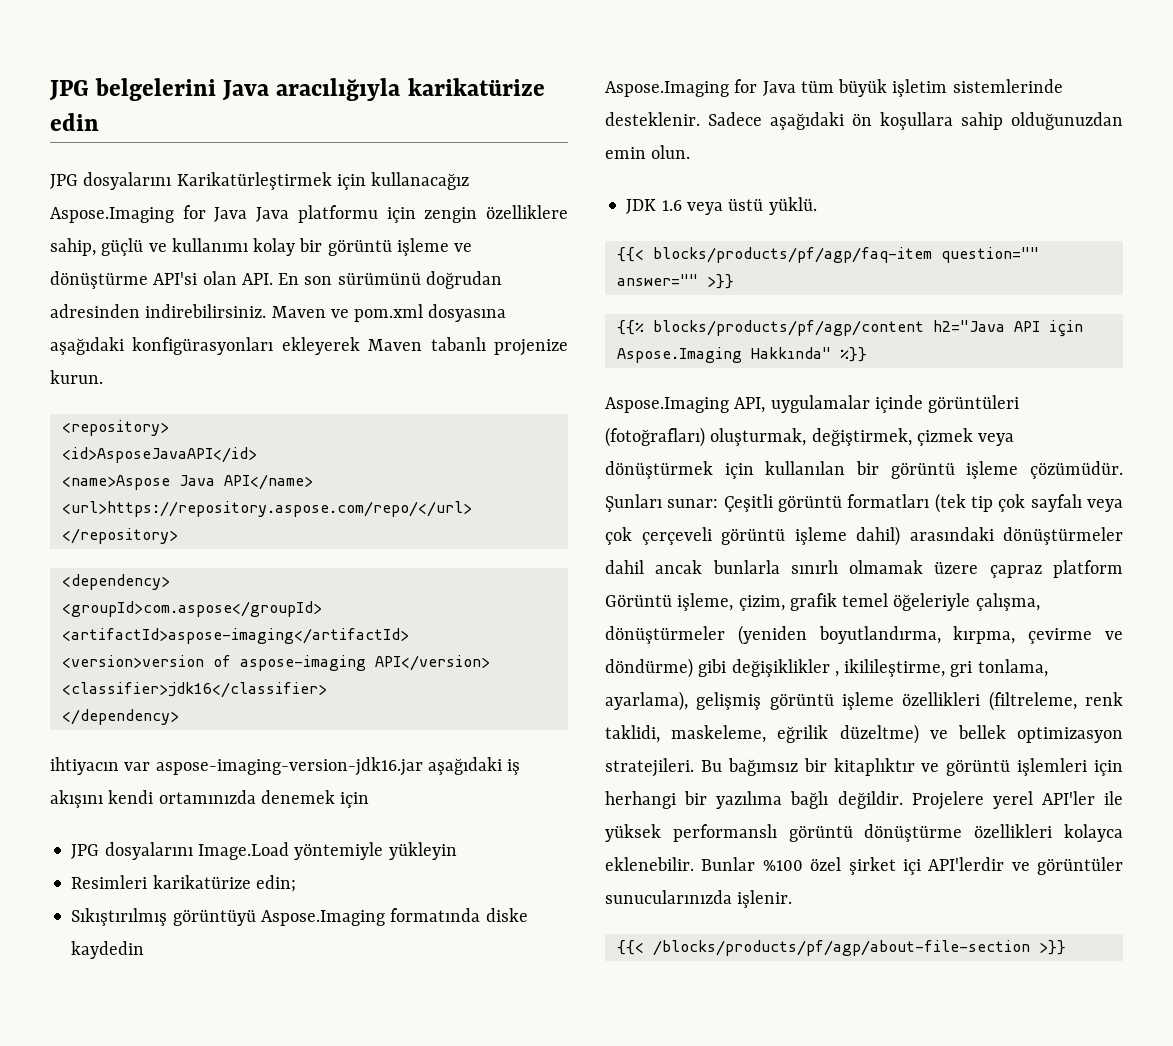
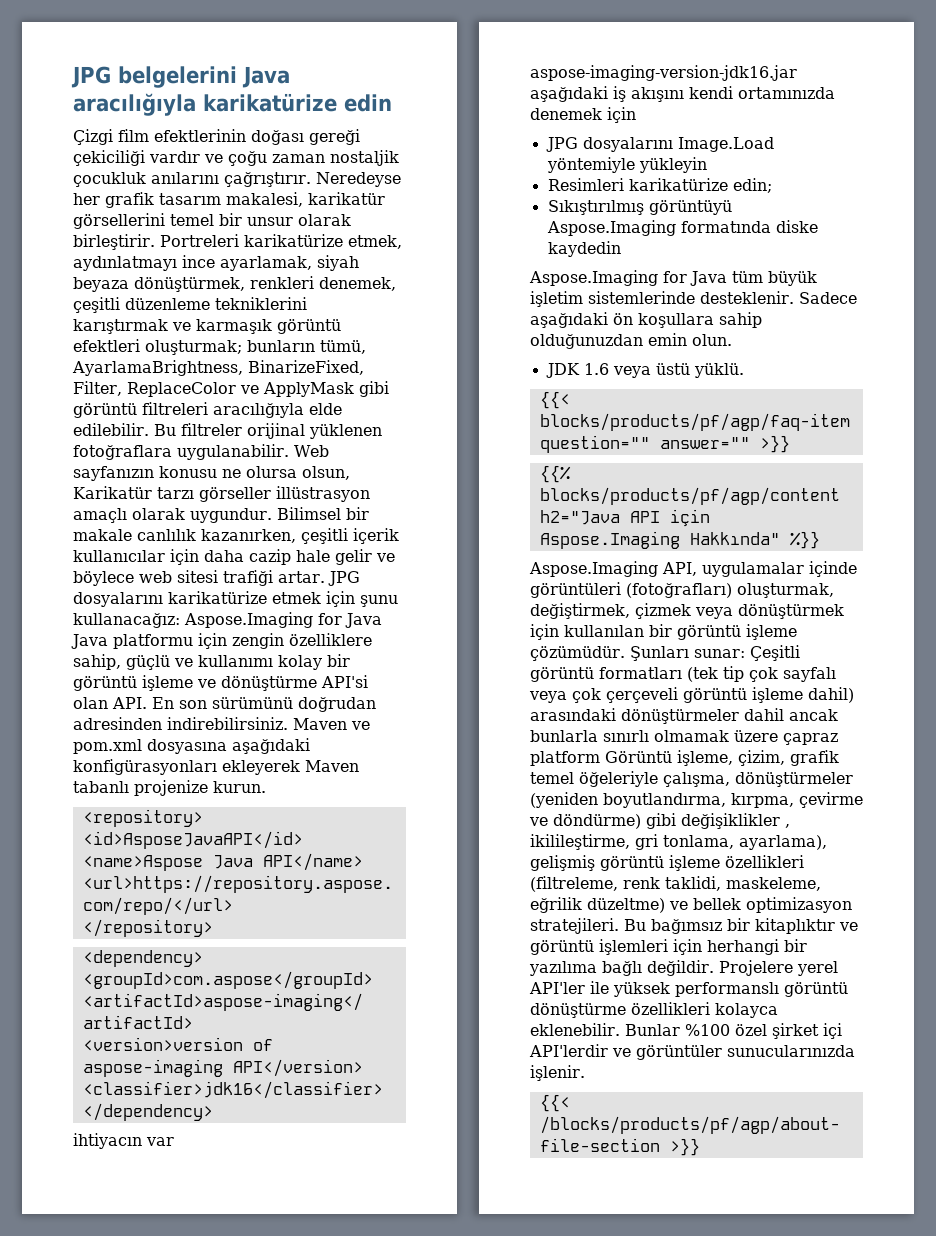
[50,172,470,190] JPG dosyalarını Karikatürleştirmek için kullanacağız -> [73,129,360,145] [73,150,399,166] [73,172,401,187] [73,192,385,208] [73,213,351,229] [73,234,402,250] [73,255,359,271] [73,276,396,292] [73,297,307,313] [73,319,341,334] [73,339,366,355] [72,360,364,376] [73,381,389,397] [73,402,342,418] [73,423,382,439] [73,444,329,460] [73,466,350,481] [73,486,370,502] [73,507,369,523] [73,528,399,544] [73,549,395,565] [73,570,360,586] [73,591,398,607] [73,613,180,628] Çizgi film efektlerinin doğası gereği çekiciliği vardır ve çoğu zaman nostaljik çocukluk anılarını çağrıştırır. Neredeyse her grafik tasarım makalesi, karikatür görsellerini temel bir unsur olarak birleştirir. Portreleri karikatürize etmek, aydınlatmayı ince ayarlamak, siyah beyaza dönüştürmek, renkleri denemek, çeşitli düzenleme tekniklerini karıştırmak ve karmaşık görüntü efektleri oluşturmak; bunların tümü, AyarlamaBrightness, BinarizeFixed, Filter, ReplaceColor ve ApplyMask gibi görüntü filtreleri aracılığıyla elde edilebilir. Bu filtreler orijinal yüklenen fotoğraflara uygulanabilir. Web sayfanızın konusu ne olursa olsun, Karikatür tarzı görseller illüstrasyon amaçlı olarak uygundur. Bilimsel bir makale canlılık kazanırken, çeşitli içerik kullanıcılar için daha cazip hale gelir ve böylece web sitesi trafiği artar. JPG dosyalarını karikatürize etmek için şunu kullanacağız:

